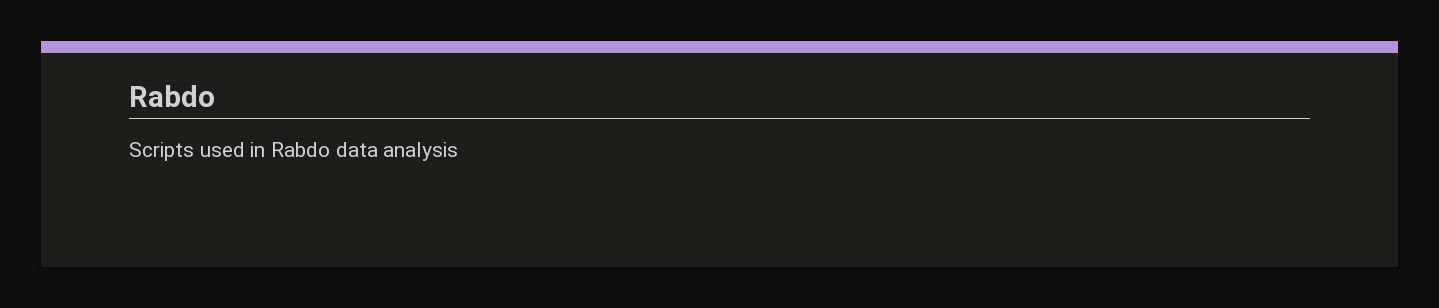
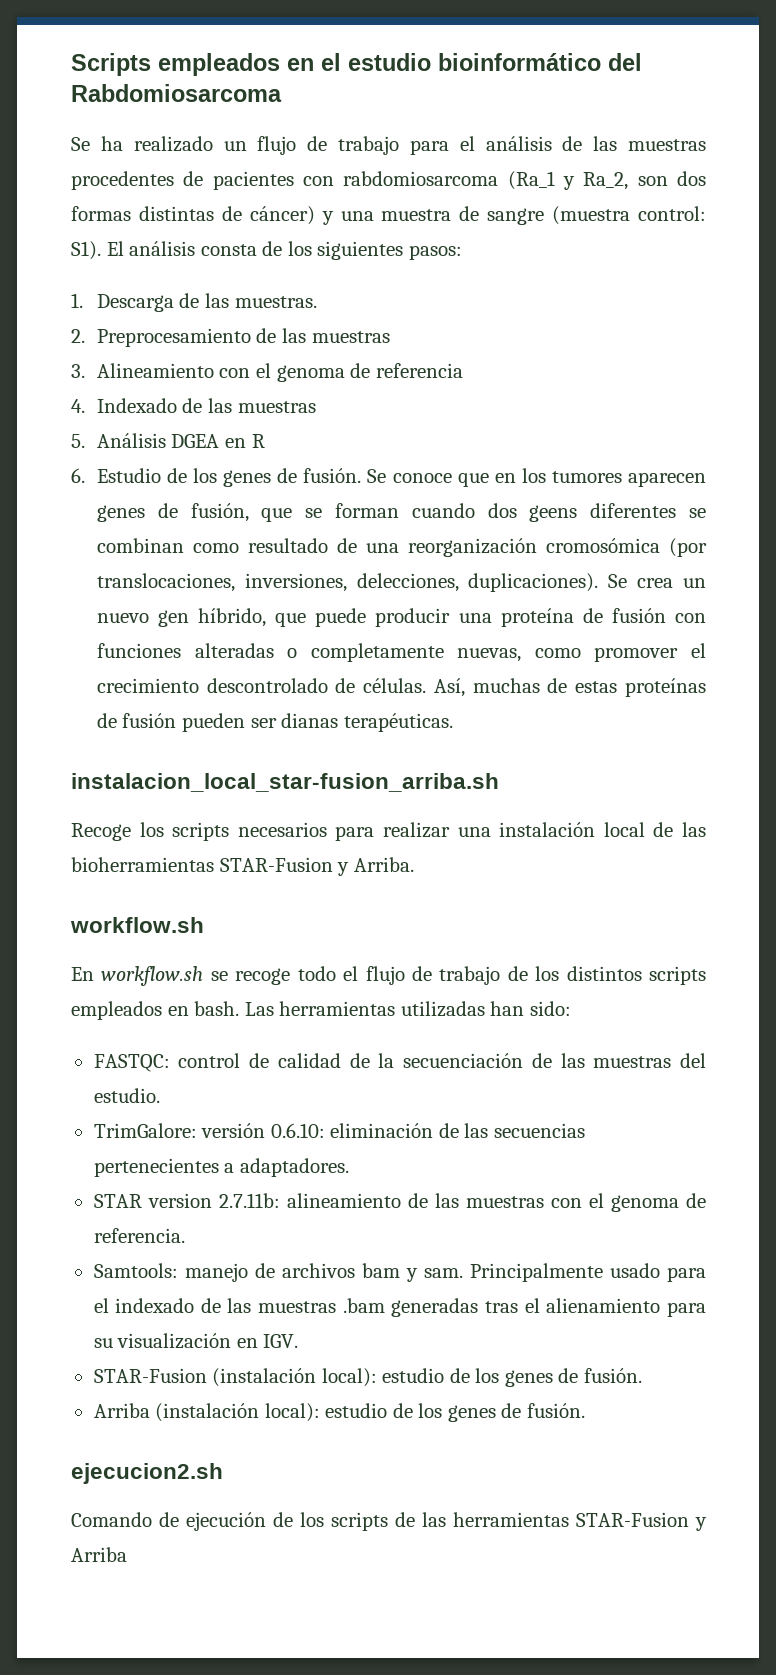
[129,85,215,107] [129,142,459,161] Rabdo // Scripts used in Rabdo data analysis -> [71,53,642,76] [71,84,282,102] [71,136,706,155] [71,171,706,190] [71,206,706,225] [71,241,462,260] [71,293,317,312] [71,328,390,347] [71,363,463,382] [71,398,316,413] [71,433,265,448] [71,468,707,487] [96,503,706,522] [96,538,707,557] [96,573,706,592] [96,608,706,627] [96,643,706,662] [96,678,706,697] [96,713,453,732] [71,773,499,792] [71,822,707,841] [71,857,414,876] [70,917,204,933] [71,966,707,986] [71,1001,571,1020] [93,1053,706,1072] [93,1088,160,1103] [93,1123,585,1138] [93,1158,349,1177] [93,1193,706,1212] [93,1228,185,1243] [93,1263,706,1282] [93,1298,706,1317] [93,1333,299,1349] [93,1368,642,1387] [93,1403,585,1422] [71,1463,223,1484] [71,1512,707,1531] [71,1547,127,1562] Scripts empleados en el estudio bioinformático del Rabdomiosarcoma // Se ha realizado un flujo de trabajo para el análisis de las muestras procedentes de pacientes con rabdomiosarcoma (Ra_1 y Ra_2, son dos formas distintas de cáncer) y una muestra de sangre (muestra control: S1). El análisis consta de los siguientes pasos: // 1. Descarga de las muestras. // 2. Preprocesamiento de las muestras // 3. Alineamiento con el genoma de referencia // 4. Indexado de las muestras // 5. Análisis DGEA en R // 6. Estudio de los genes de fusión. Se conoce que en los tumores aparecen genes de fusión, que se forman cuando dos geens diferentes se combinan como resultado de una reorganización cromosómica (por translocaciones, inversiones, delecciones, duplicaciones). Se crea un nuevo gen híbrido, que puede producir una proteína de fusión con funciones alteradas o completamente nuevas, como promover el crecimiento descontrolado de células. Así, muchas de estas proteínas de fusión pueden ser dianas terapéuticas. // instalacion_local_star-fusion_arriba.sh // Recoge los scripts necesarios para realizar una instalación local de las bioherramientas STAR-Fusion y Arriba. // workflow.sh // En workflow.sh se recoge todo el flujo de trabajo de los distintos scripts empleados en bash. Las herramientas utilizadas han sido: // FASTQC: control de calidad de la secuenciación de las muestras del estudio. // TrimGalore: versión 0.6.10: eliminación de las secuencias pertenecientes a adaptadores. // STAR version 2.7.11b: alineamiento de las muestras con el genoma de referencia. // Samtools: manejo de archivos bam y sam. Principalmente usado para el indexado de las muestras .bam generadas tras el alienamiento para su visualización en IGV. // STAR-Fusion (instalación local): estudio de los genes de fusión. // Arriba (instalación local): estudio de los genes de fusión. // ejecucion2.sh // Comando de ejecución de los scripts de las herramientas STAR-Fusion y Arriba

